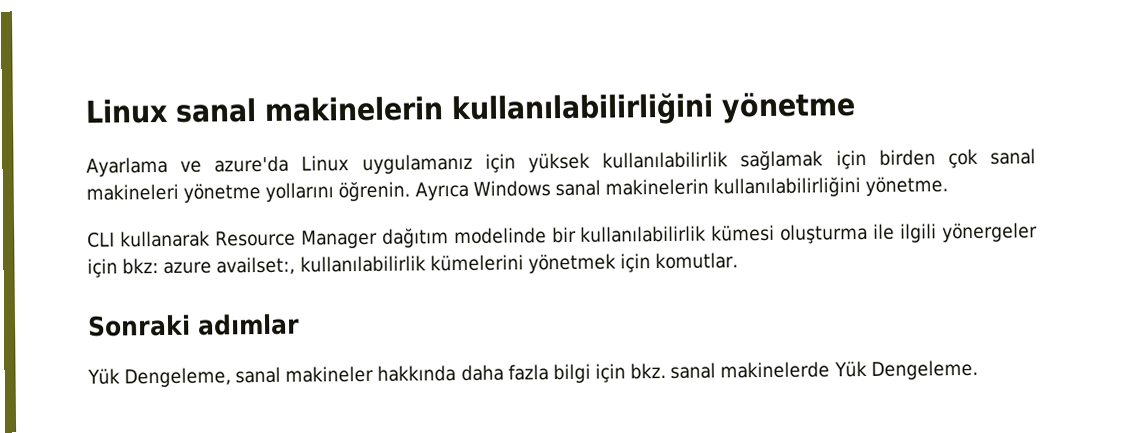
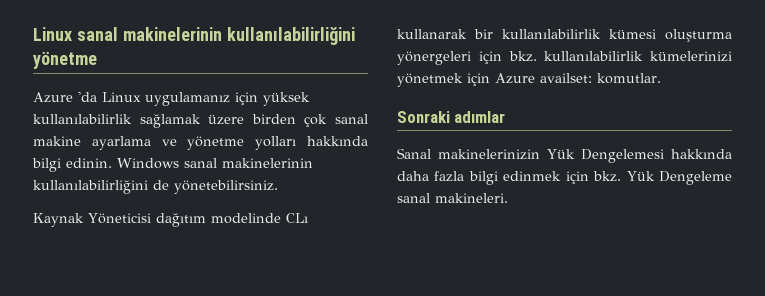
[264,96,444,122] makinelerin -> [122,27,222,41] makinelerinin
[86,155,290,177] Ayarlama ve azure'da -> [33,91,97,103] Azure 'da
[835,149,867,170] için -> [208,115,245,125] üzere
[86,176,949,203] [87,222,1038,249] [87,253,651,278] makineleri yönetme yollarını öğrenin. Ayrıca Windows sanal makinelerin kullanılabilirliğini yönetme. // CLI kullanarak Resource Manager dağıtım modelinde bir kullanılabilirlik kümesi oluşturma ile ilgili yönergeler için bkz: azure availset:, kullanılabilirlik kümelerini yönetmek için -> [33,136,369,150] [32,158,313,172] [33,180,278,194] [33,213,308,227] [397,29,732,42] [397,51,732,65] [397,73,592,87] makine ayarlama ve yönetme yolları hakkında bilgi edinin. Windows sanal makinelerinin kullanılabilirliğini de yönetebilirsiniz. // Kaynak Yöneticisi dağıtım modelinde CLı kullanarak bir kullanılabilirlik kümesi oluşturma yönergeleri için bkz. kullanılabilirlik kümelerinizi yönetmek için Azure availset:
[87,365,375,388] Yük Dengeleme, sanal makineler -> [397,148,664,163] Sanal makinelerinizin Yük Dengelemesi
[595,359,978,383] için bkz. sanal makinelerde Yük Dengeleme. -> [503,171,732,185] [397,193,508,203] edinmek için bkz. Yük Dengeleme sanal makineleri.

